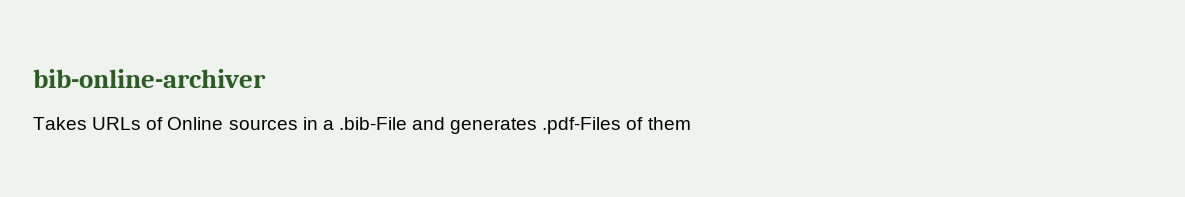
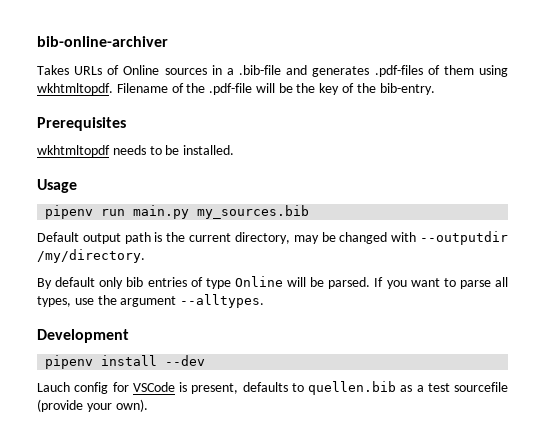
[338,117,407,130] .bib-File -> [239,65,282,75] .bib-file
[542,117,622,134] .pdf-Files -> [374,65,423,77] .pdf-files
(691, 123) none -> [478,65,508,77] [37,83,435,95] [37,117,126,131] [37,145,235,157] [37,179,77,193] [45,205,310,219] [37,231,508,245] [37,249,145,263] [37,276,508,289] [37,294,265,308] [37,329,129,343] [45,355,206,369] [37,381,508,395] [37,399,148,412] using wkhtmltopdf. Filename of the .pdf-file will be the key of the bib-entry. // Prerequisites // wkhtmltopdf needs to be installed. // Usage // pipenv run main.py my_sources.bib // Default output path is the current directory, may be changed with --outputdir /my/directory. // By default only bib entries of type Online will be parsed. If you want to parse all types, use the argument --alltypes. // Development // pipenv install --dev // Lauch config for VSCode is present, defaults to quellen.bib as a test sourcefile (provide your own).

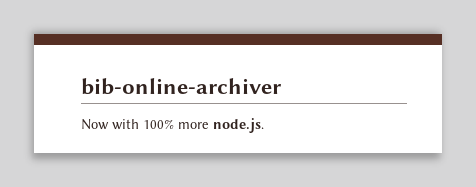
[37,65,508,77] [37,83,435,95] [37,117,126,131] [37,145,235,157] [37,179,77,193] [45,205,310,219] [37,231,508,245] [37,249,145,263] [37,276,508,289] [37,294,265,308] [37,329,129,343] [45,355,206,369] [37,381,508,395] [37,399,148,412] Takes URLs of Online sources in a .bib-file and generates .pdf-files of them using wkhtmltopdf. Filename of the .pdf-file will be the key of the bib-entry. // Prerequisites // wkhtmltopdf needs to be installed. // Usage // pipenv run main.py my_sources.bib // Default output path is the current directory, may be changed with --outputdir /my/directory. // By default only bib entries of type Online will be parsed. If you want to parse all types, use the argument --alltypes. // Development // pipenv install --dev // Lauch config for VSCode is present, defaults to quellen.bib as a test sourcefile (provide your own). -> [81,118,264,133] Now with 100% more node.js.

